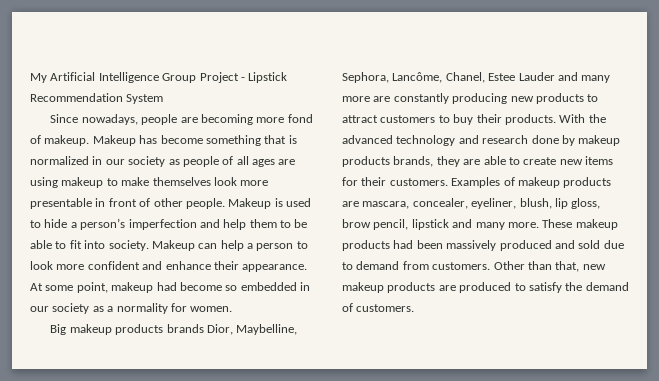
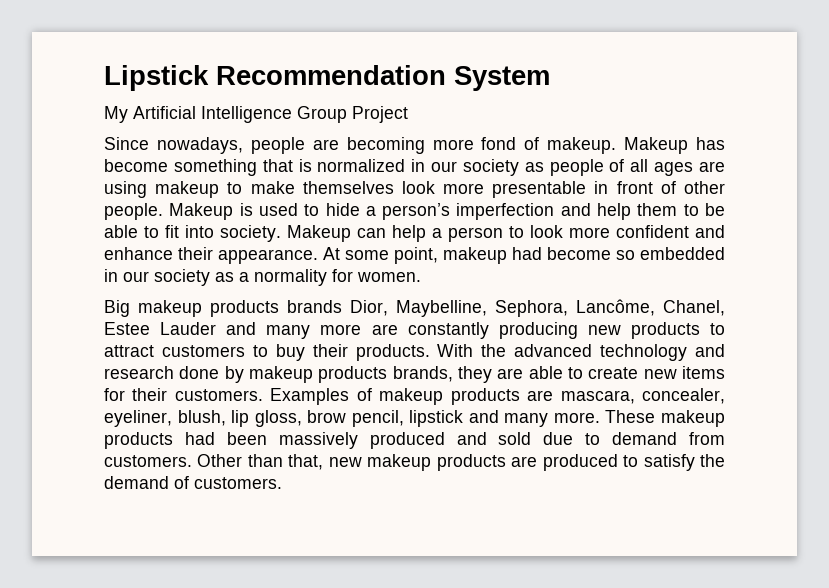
(30, 78) none -> [104,65,550,91] Lipstick Recommendation System //
[240,72,288,83] [30,93,164,104] - Lipstick Recommendation System -> (408, 114) none

